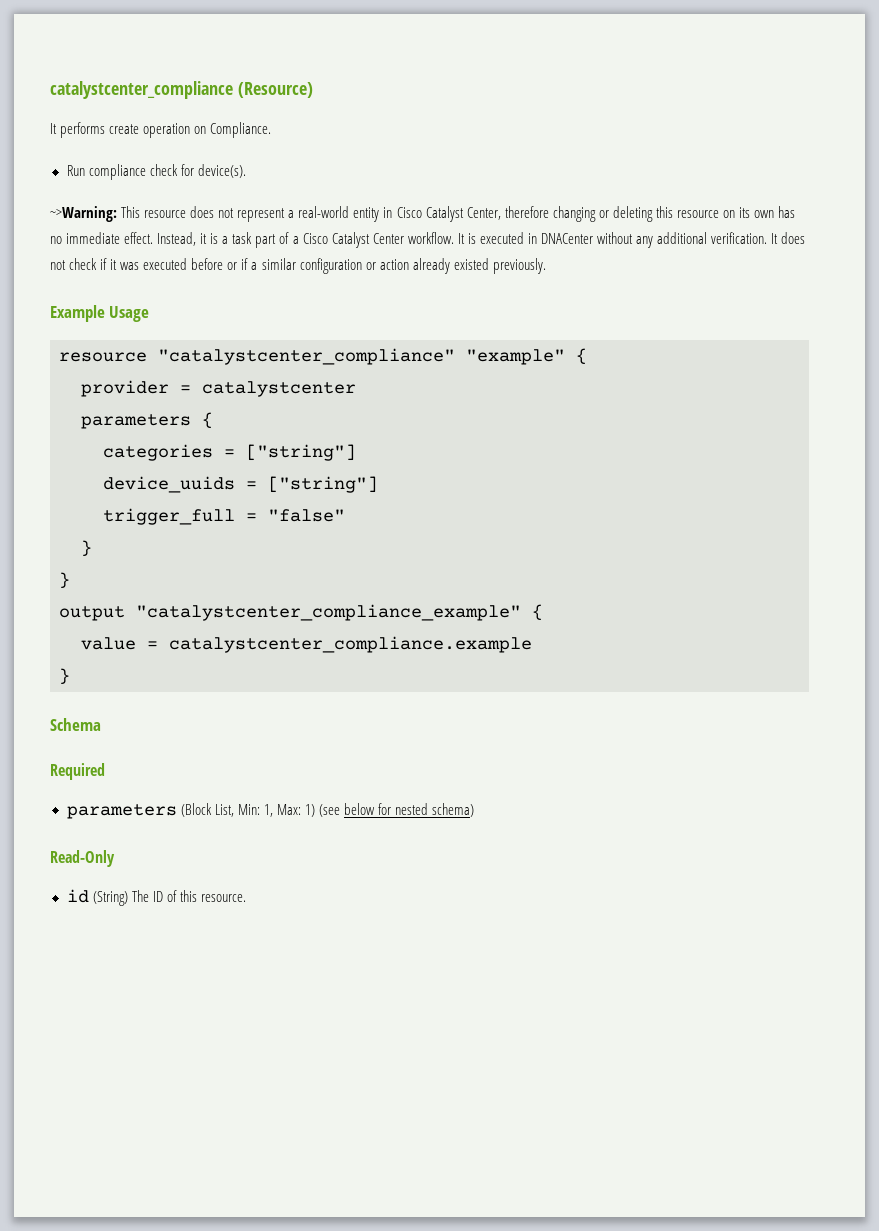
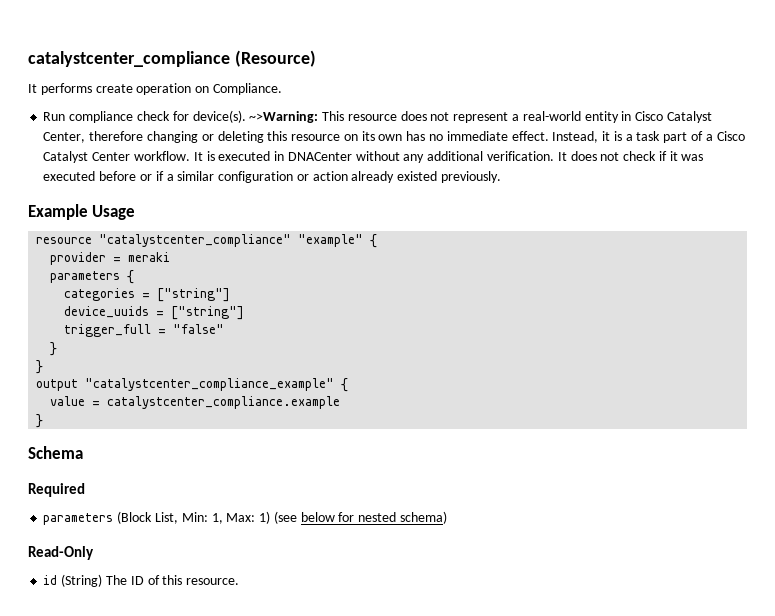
(246, 171) // -> (246, 116) none
[202,381,356,397] catalystcenter -> [128,252,171,262] meraki

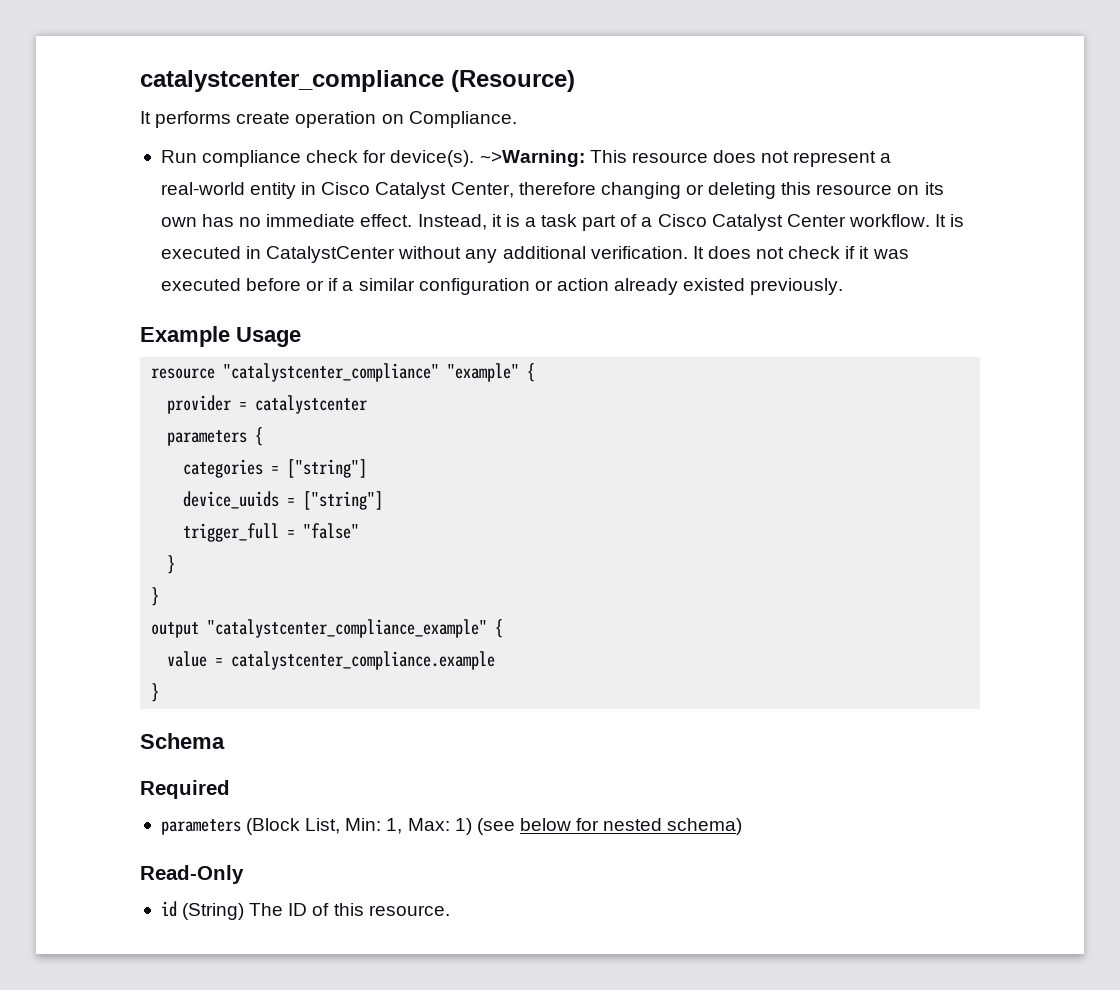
[287,152,352,161] DNACenter -> [266,246,396,263] CatalystCenter
[128,252,171,262] meraki -> [255,395,368,414] catalystcenter

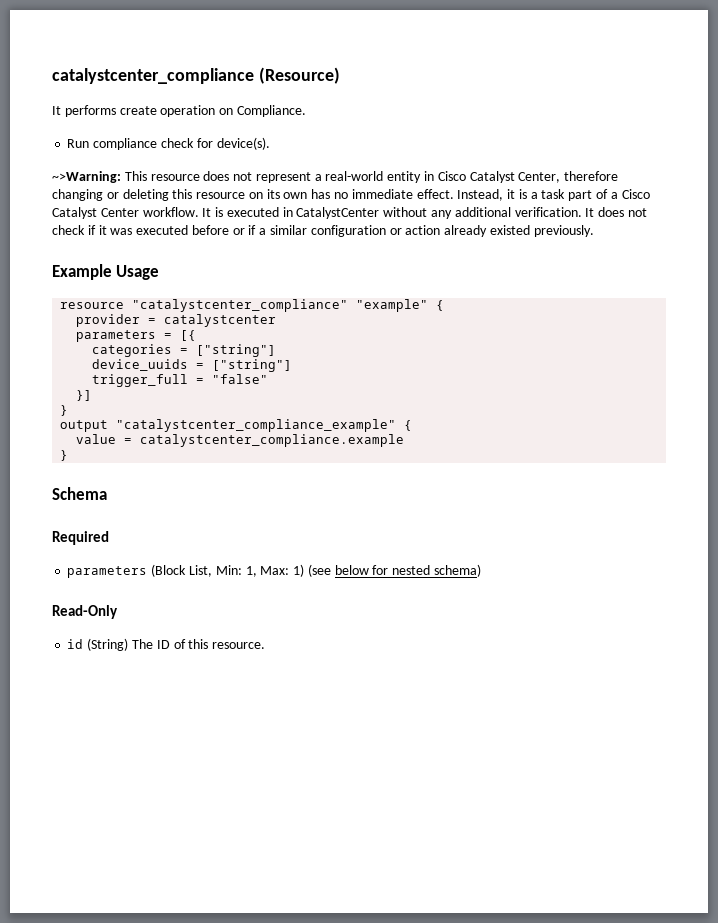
(475, 158) none -> (270, 143) //
[255,427,264,446] { -> [164,330,197,341] = [{
[167,555,176,574] } -> [76,390,93,401] }]

